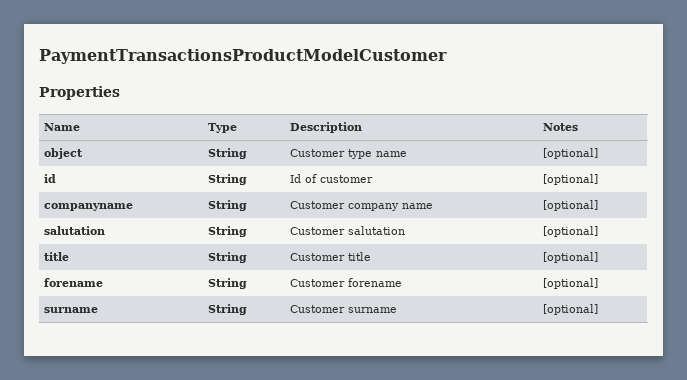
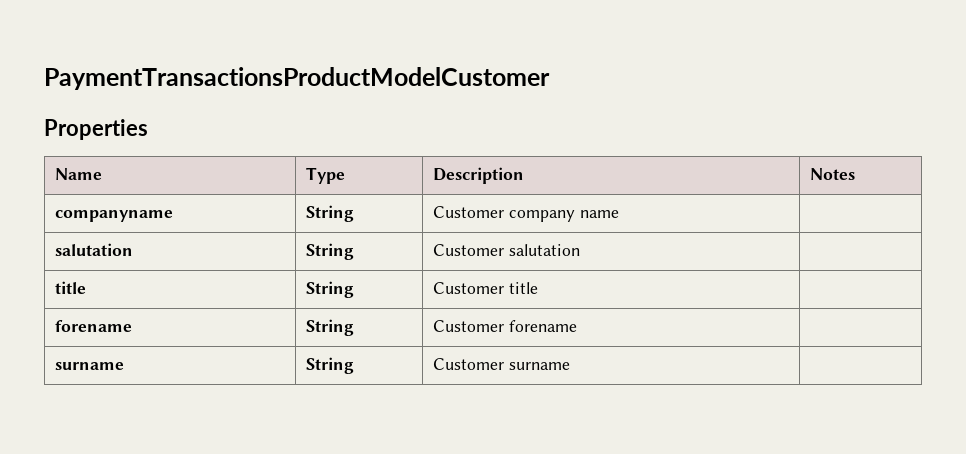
[43,148,83,159] [207,148,247,159] [289,149,407,159] [542,148,598,159] [43,174,56,183] [207,174,247,185] [289,174,373,183] [542,174,598,185] // object | String | Customer type name | [optional] // id | String | Id of customer | [optional] -> (856, 174) none
[542,200,598,211] [optional] -> (619, 214) none
[542,226,598,237] [optional] -> (580, 250) none
[542,252,598,263] [optional] -> (538, 288) none
[542,278,598,289] [optional] -> (577, 326) none
[542,304,598,315] [optional] -> (570, 366) none

